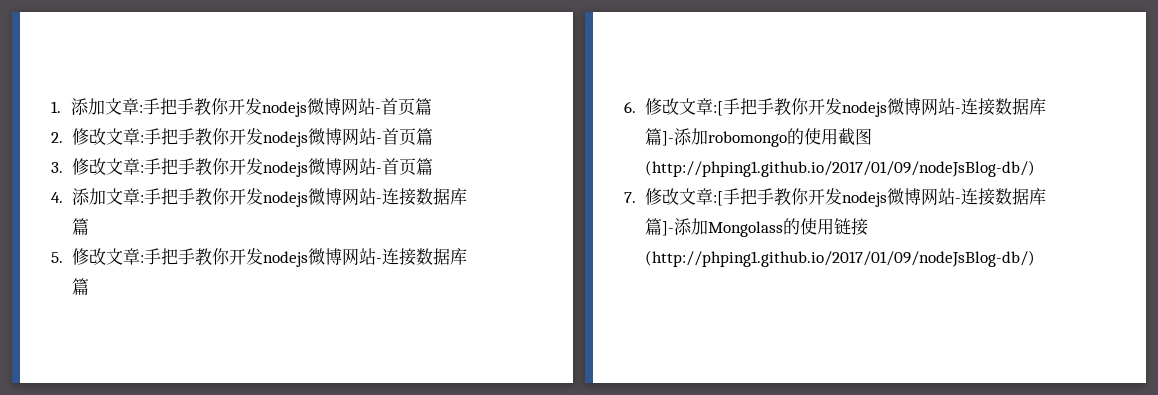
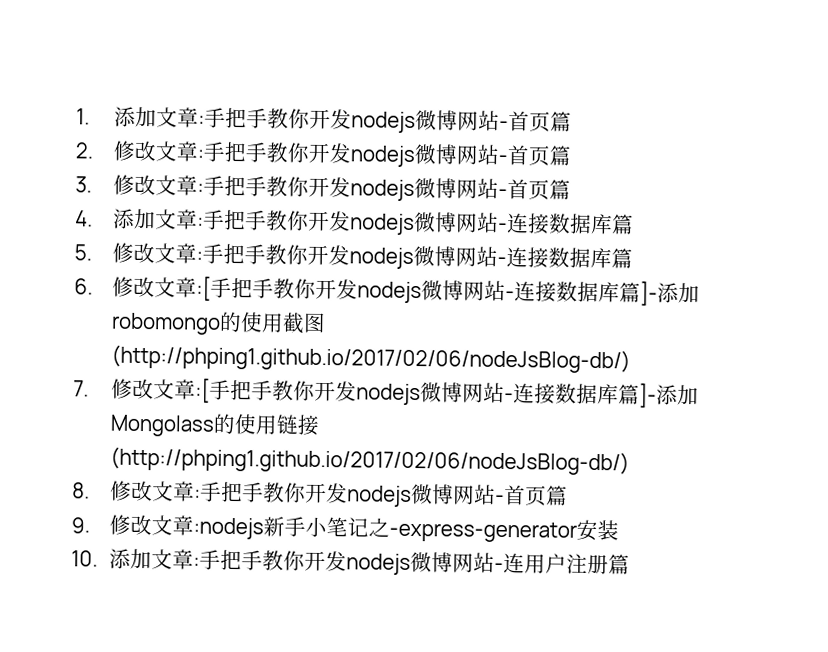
[644,160,1035,177] (http://phping1.github.io/2017/01/09/nodeJsBlog-db/) -> [110,344,631,374] (http://phping1.github.io/2017/02/06/nodeJsBlog-db/)
[644,250,1035,267] (http://phping1.github.io/2017/01/09/nodeJsBlog-db/) -> [109,446,630,476] [72,480,568,507] [71,514,619,543] [71,548,630,575] (http://phping1.github.io/2017/02/06/nodeJsBlog-db/) // 8.修改文章:手把手教你开发nodejs微博网站-首页篇 // 9.修改文章:nodejs新手小笔记之-express-generator安装 // 10.添加文章:手把手教你开发nodejs微博网站-连用户注册篇

